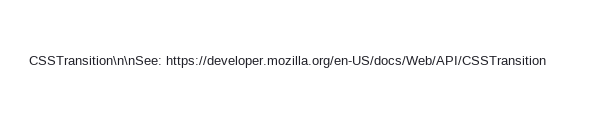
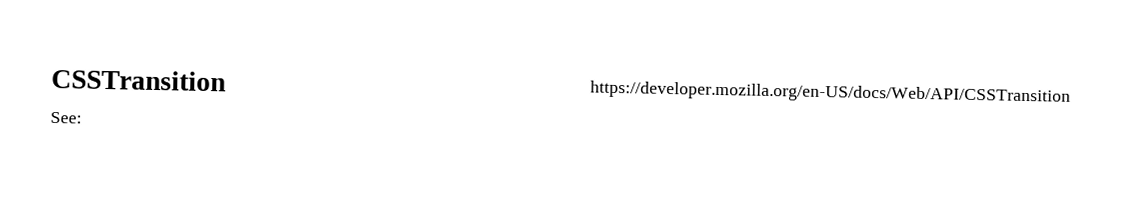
[29,56,162,65] CSSTransition\n\nSee: -> [51,68,226,92] [50,111,82,124] CSSTransition // See:

